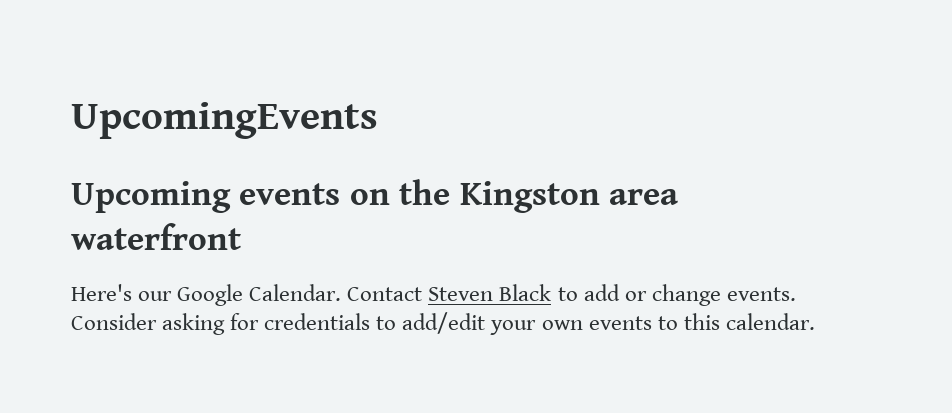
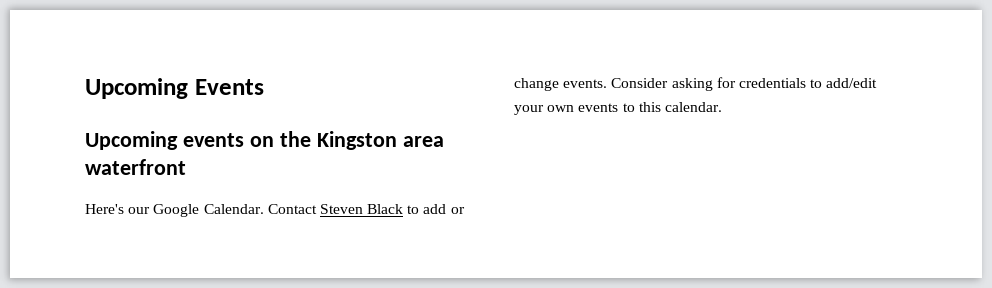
[71,102,378,139] UpcomingEvents -> [85,78,264,99] Upcoming Events

